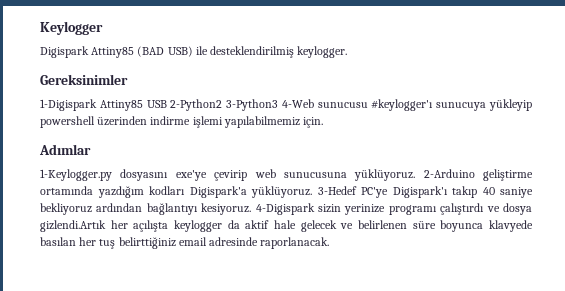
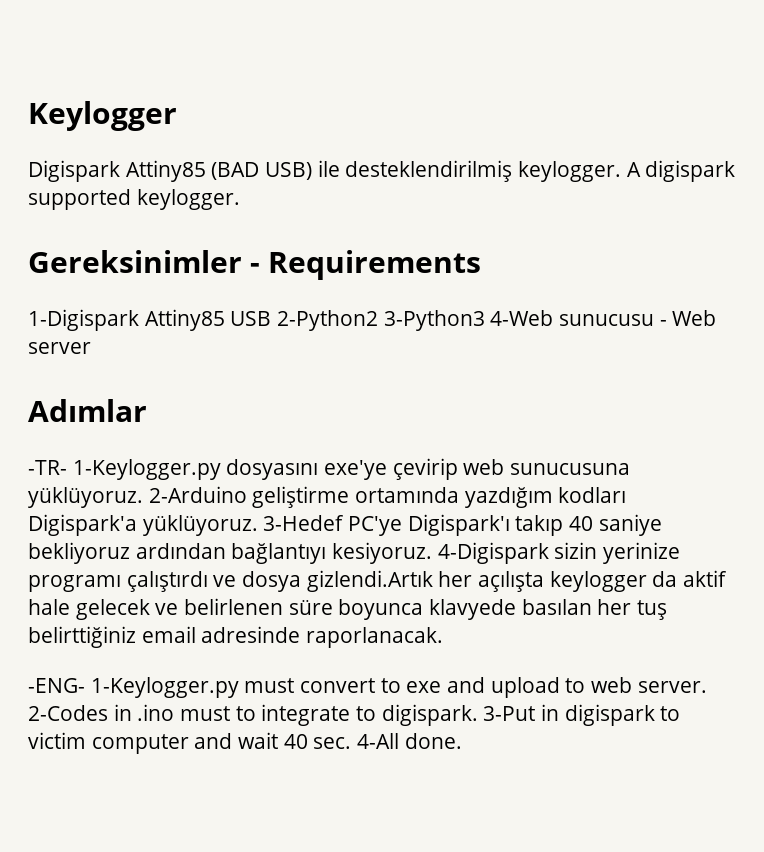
(348, 52) none -> [626,160,736,182] [28,189,240,210] A digispark supported keylogger.
(128, 79) none -> [249,250,481,280] - Requirements
[371,99,532,111] [40,116,324,128] #keylogger'ı sunucuya yükleyip powershell üzerinden indirme işlemi yapılabilmemiz için. -> [659,310,717,326] [28,342,91,354] - Web server
(91, 149) none -> [28,460,67,475] -TR-
(330, 243) none -> [28,677,707,698] [28,704,681,726] [28,732,462,754] // -ENG- 1-Keylogger.py must convert to exe and upload to web server. 2-Codes in .ino must to integrate to digispark. 3-Put in digispark to victim computer and wait 40 sec. 4-All done.

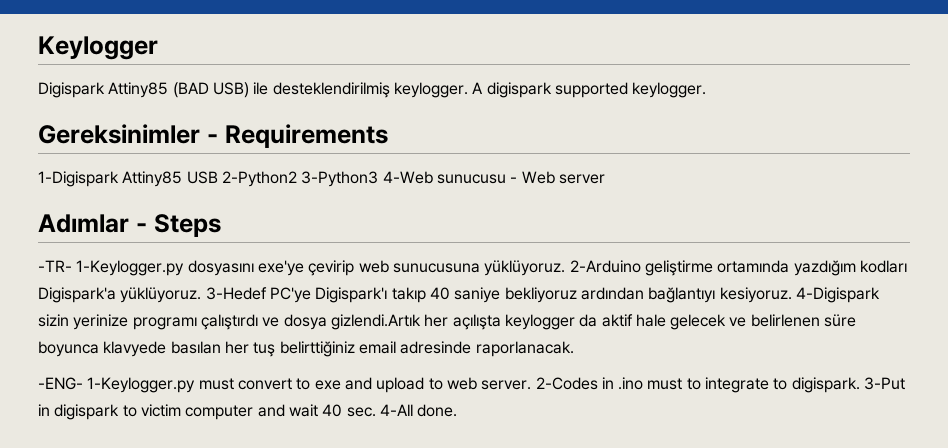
(147, 410) none -> [135,214,221,237] - Steps

